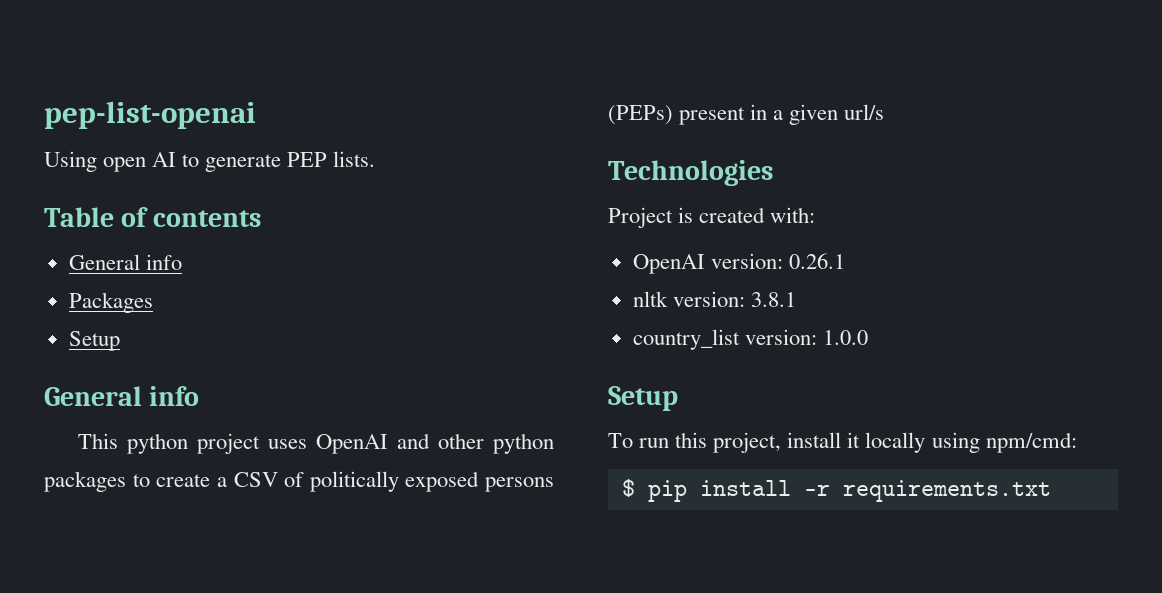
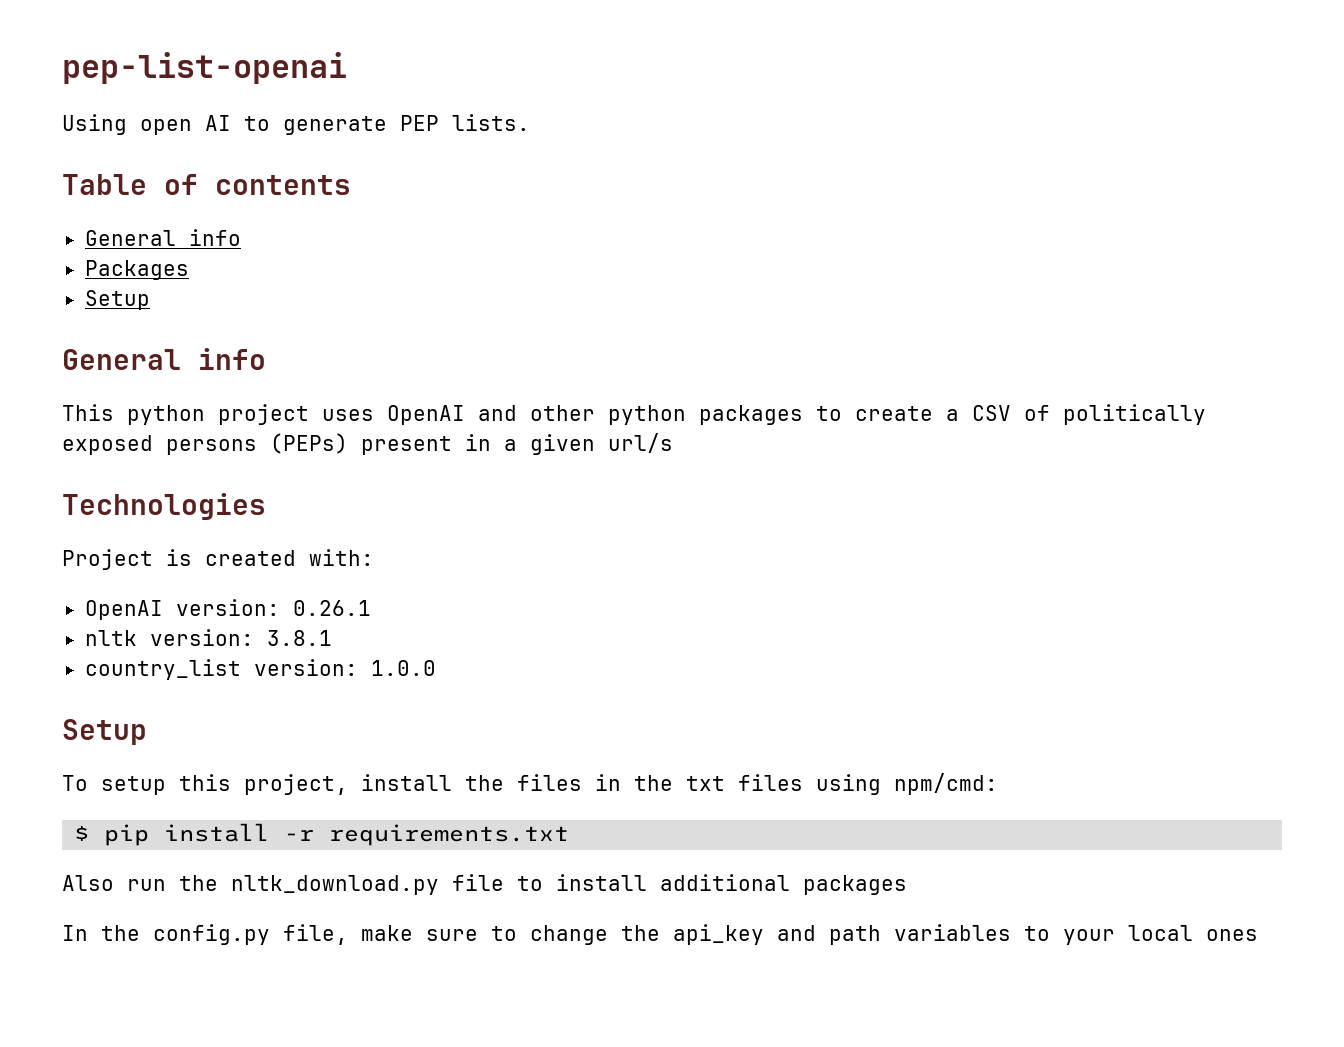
[639,438,670,448] run -> [101,776,166,795] setup
[847,432,926,453] it locally -> [465,774,803,791] the files in the txt files
(1051, 491) none -> [62,874,907,895] [62,924,1258,945] // Also run the nltk_download.py file to install additional packages // In the config.py file, make sure to change the api_key and path variables to your local ones

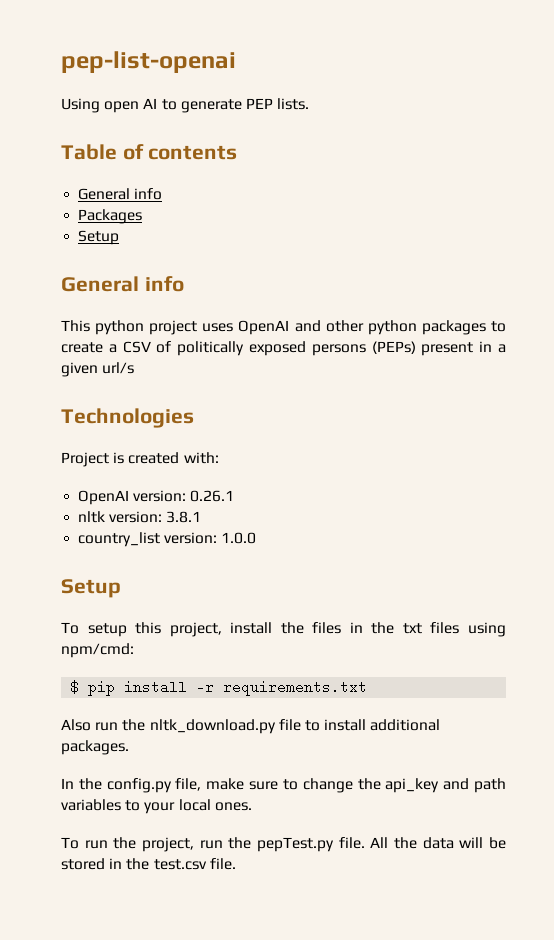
[803,875,907,895] packages -> [61,740,129,755] packages.
[1206,929,1258,941] ones -> [214,802,252,811] [61,837,507,852] [61,858,236,870] ones. // To run the project, run the pepTest.py file. All the data will be stored in the test.csv file.

